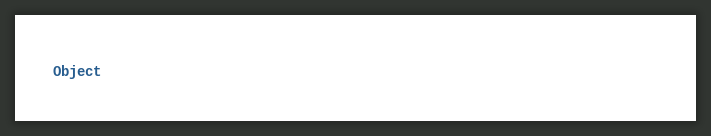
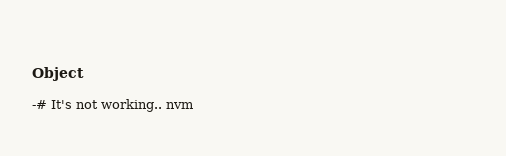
(101, 72) none -> [32,99,193,112] // -# It's not working.. nvm

